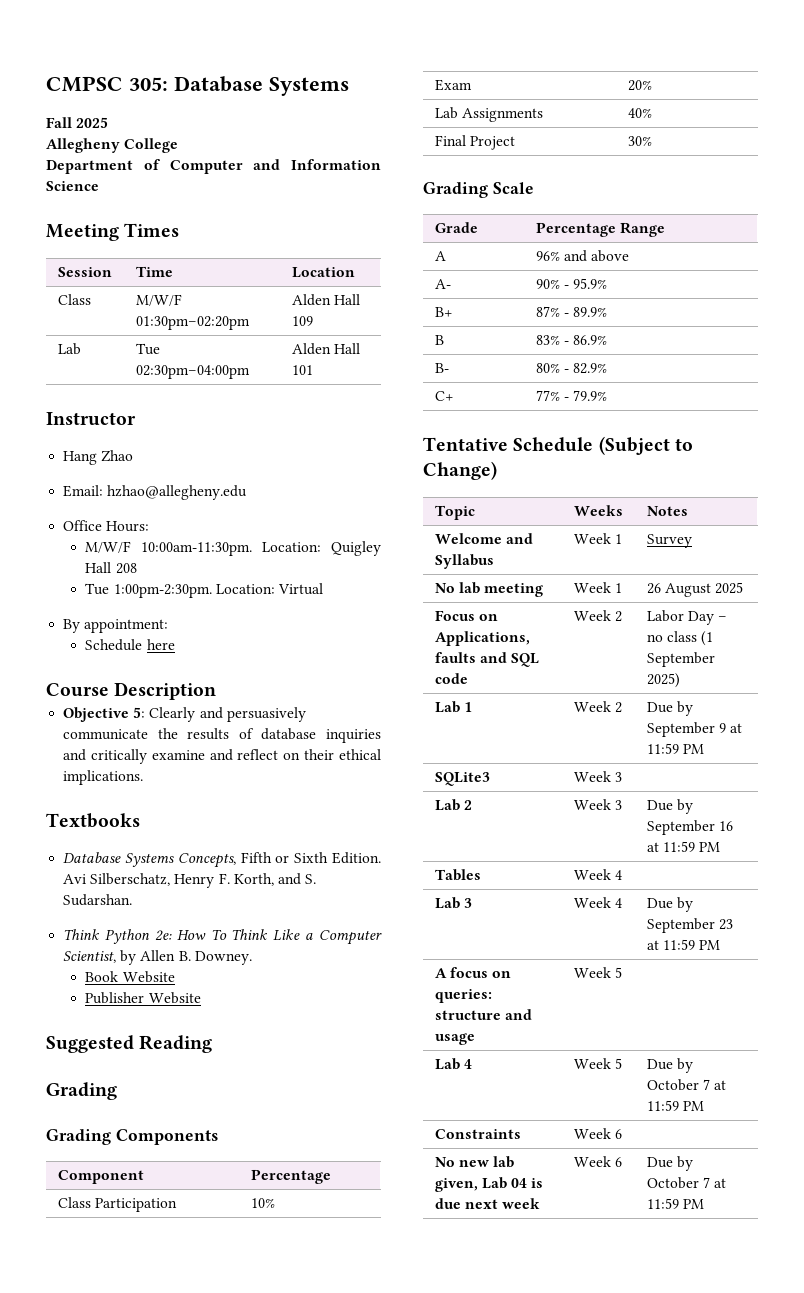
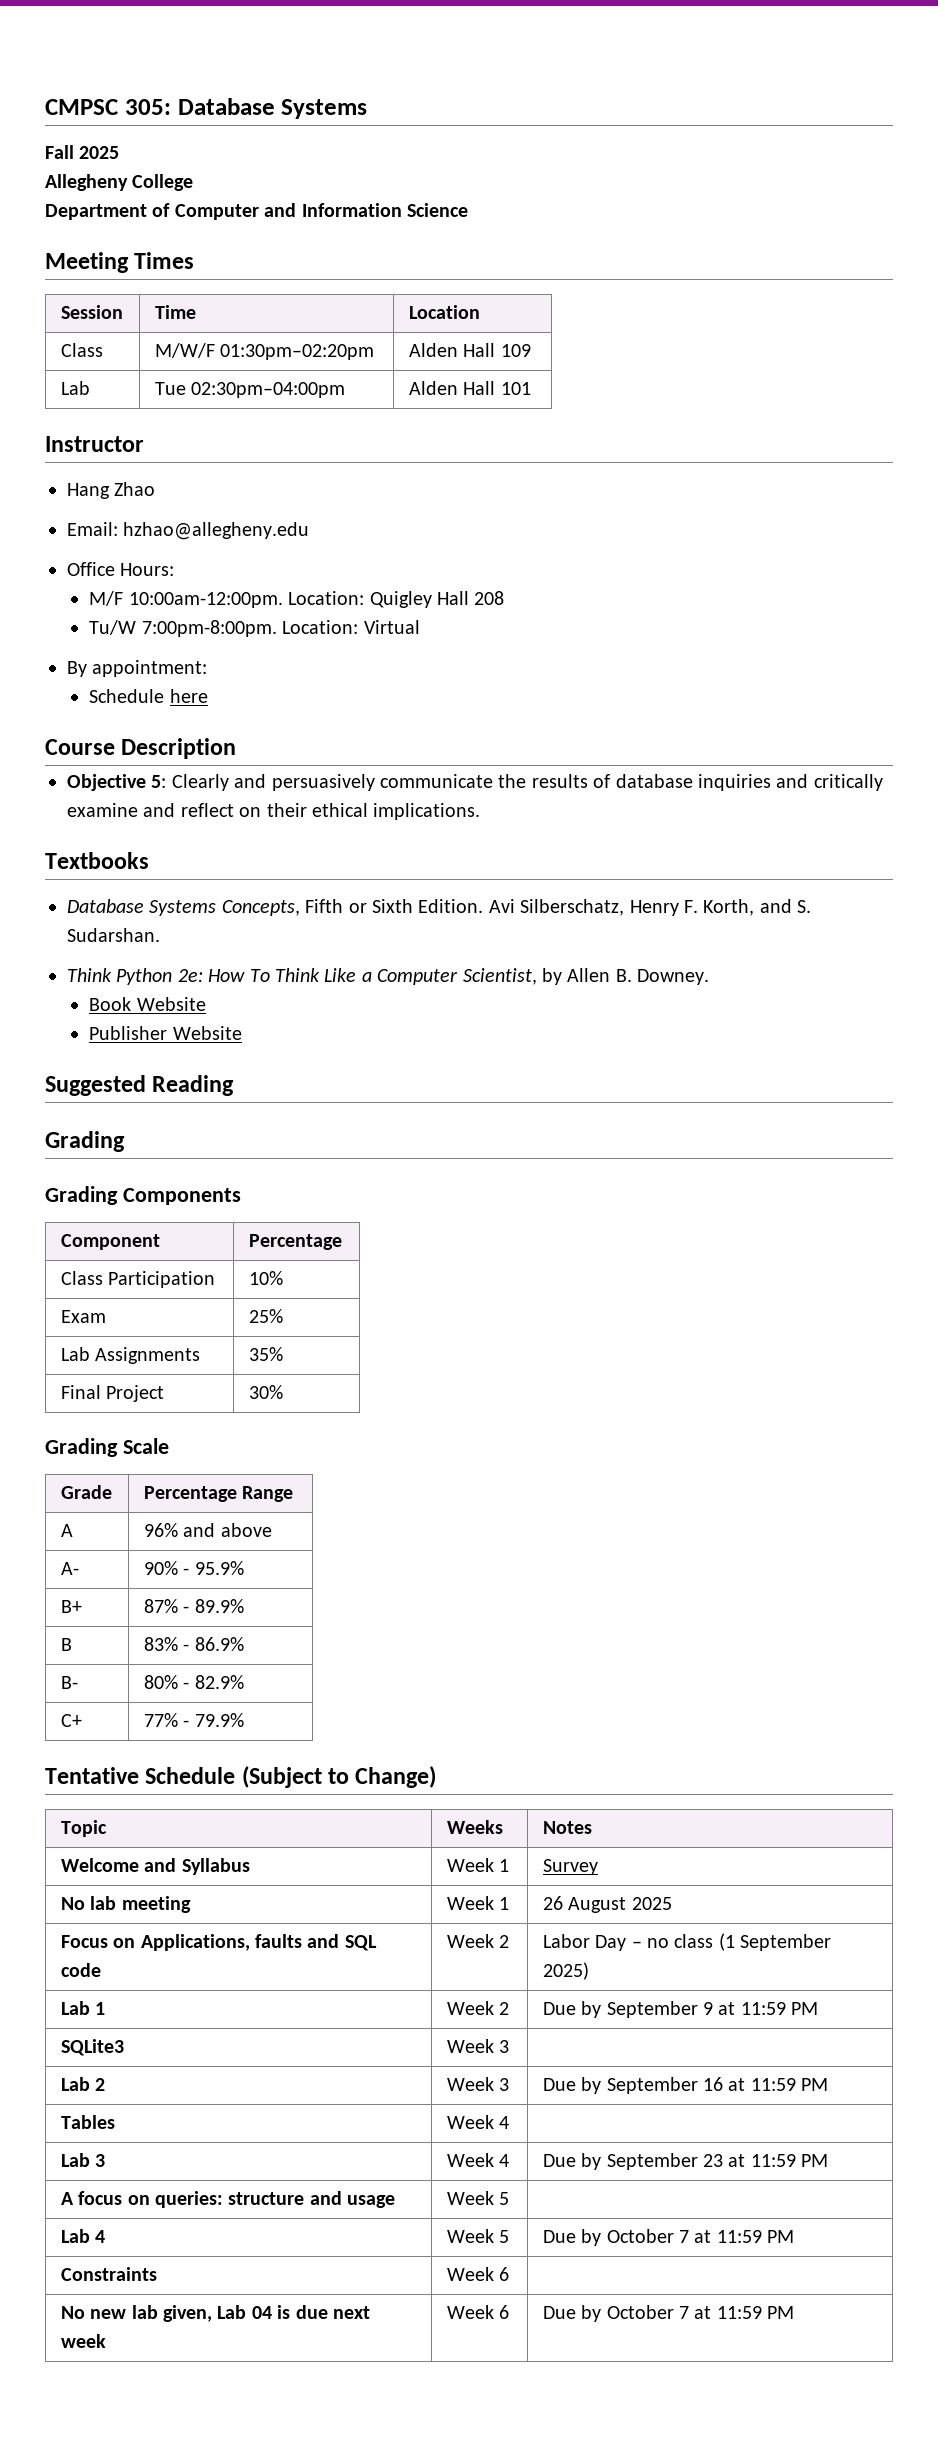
[85,541,253,556] M/W/F 10:00am-11:30pm. -> [89,591,283,608] M/F 10:00am-12:00pm.
[85,583,212,598] Tue 1:00pm-2:30pm. -> [89,620,277,637] Tu/W 7:00pm-8:00pm.
[627,80,652,91] 20% -> [248,1309,283,1323] 25%
[627,108,652,118] 40% -> [248,1347,283,1361] 35%

